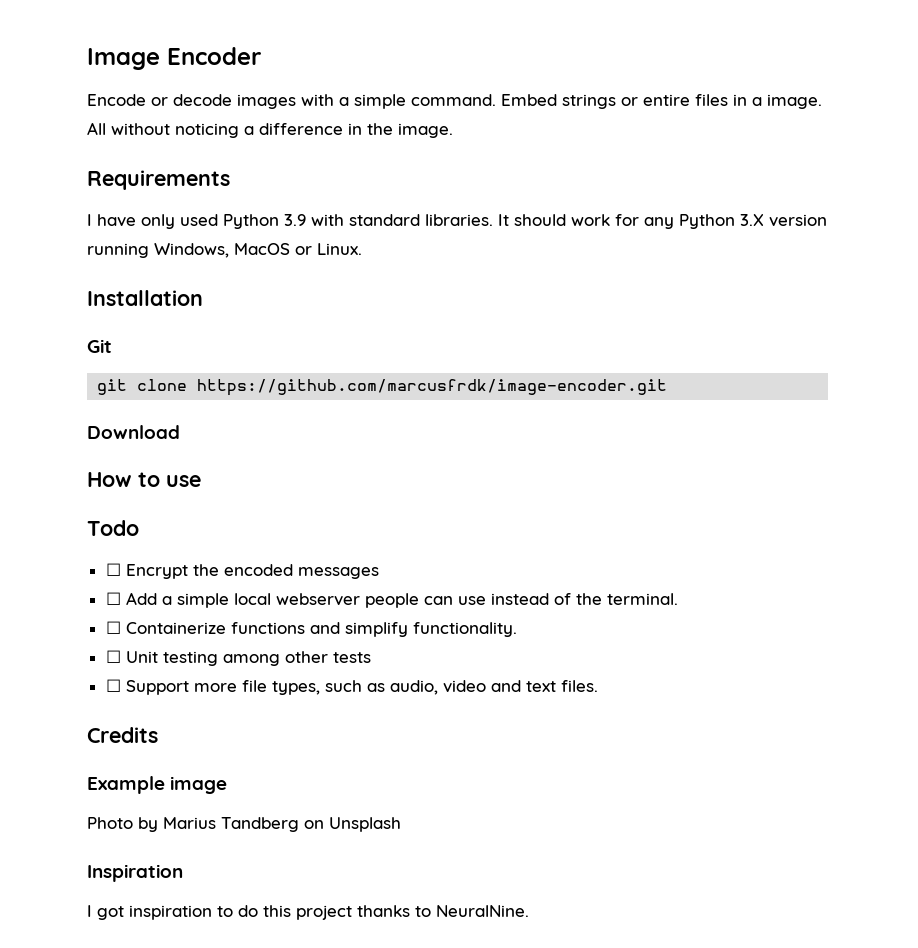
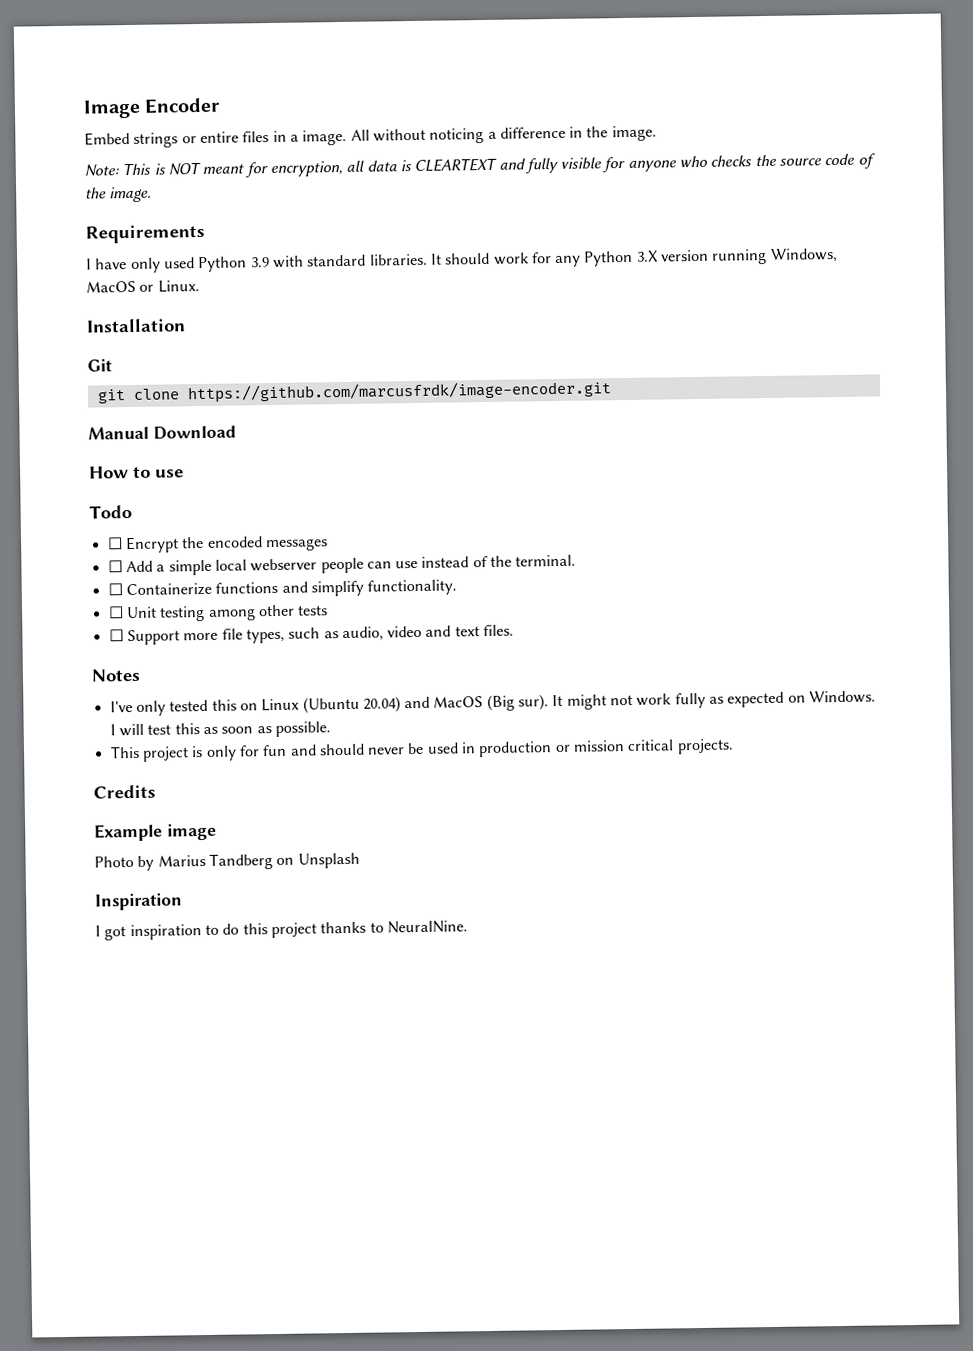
[87,94,496,109] Encode or decode images with a simple command. -> (222, 105) none
(453, 130) none -> [84,153,876,178] [85,186,153,203] // Note: This is NOT meant for encryption, all data is CLEARTEXT and fully visible for anyone who checks the source code of the image.
(668, 387) none -> [88,426,149,440] Manual
(598, 686) none -> [91,668,141,682] [109,690,877,716] [109,721,331,737] [109,738,734,762] // Notes // I've only tested this on Linux (Ubuntu 20.04) and MacOS (Big sur). It might not work fully as expected on Windows. I will test this as soon as possible. // This project is only for fun and should never be used in production or mission critical projects.

